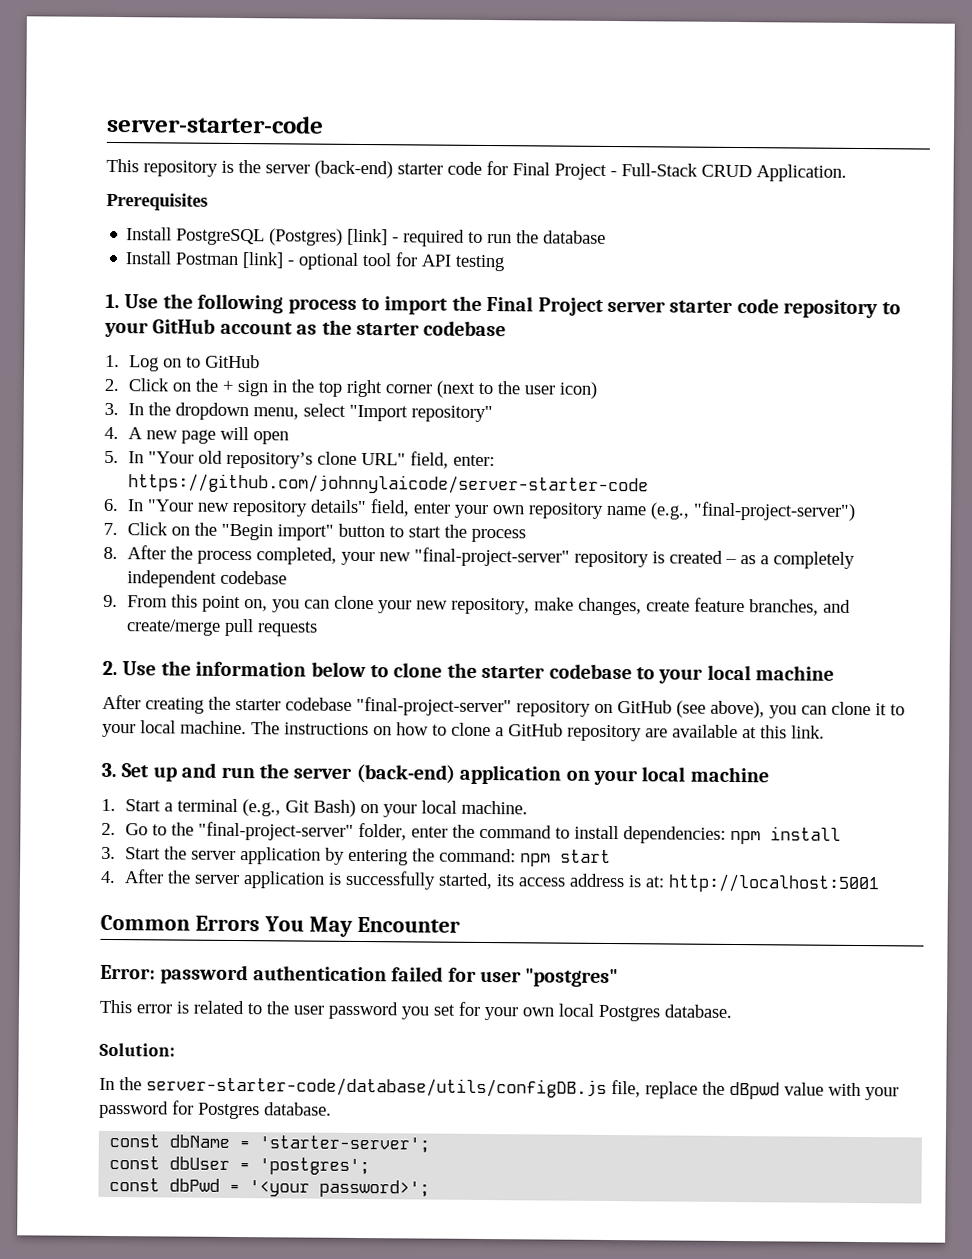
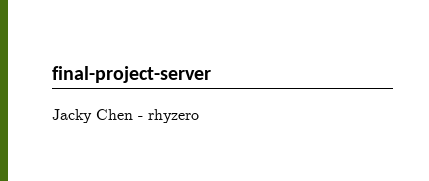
[106,114,324,134] [106,158,847,182] [106,192,208,211] [126,227,607,247] [125,251,506,272] [105,293,901,319] [104,318,507,338] [105,354,261,372] [104,378,598,399] [104,402,494,423] [104,426,290,445] [104,450,496,469] [128,473,650,496] [103,498,857,521] [103,522,527,543] [103,545,856,569] [127,570,288,588] [103,594,852,616] [126,618,319,637] [102,660,835,684] [102,694,905,719] [102,720,825,742] [101,762,769,786] [101,798,529,818] [101,821,842,845] [101,846,612,867] [100,869,881,894] [100,914,460,937] [100,964,619,988] [99,999,732,1022] [99,1042,175,1057] [99,1076,899,1101] [99,1100,332,1120] [109,1133,431,1153] [109,1155,371,1176] [109,1177,431,1198] server-starter-code // This repository is the server (back-end) starter code for Final Project - Full-Stack CRUD Application. // Prerequisites // Install PostgreSQL (Postgres) [link] - required to run the database // Install Postman [link] - optional tool for API testing // 1. Use the following process to import the Final Project server starter code repository to your GitHub account as the starter codebase // 1. Log on to GitHub // 2. Click on the + sign in the top right corner (next to the user icon) // 3. In the dropdown menu, select "Import repository" // 4. A new page will open // 5. In "Your old repository’s clone URL" field, enter: https://github.com/johnnylaicode/server-starter-code // 6. In "Your new repository details" field, enter your own repository name (e.g., "final-project-server") // 7. Click on the "Begin import" button to start the process // 8. After the process completed, your new "final-project-server" repository is created – as a completely independent codebase // 9. From this point on, you can clone your new repository, make changes, create feature branches, and create/merge pull requests // 2. Use the information below to clone the starter codebase to your local machine // After creating the starter codebase "final-project-server" repository on GitHub (see above), you can clone it to your local machine. The instructions on how to clone a GitHub repository are available at this link. // 3. Set up and run the server (back-end) application on your local machine // 1. Start a terminal (e.g., Git Bash) on your local machine. // 2. Go to the "final-project-server" folder, enter the command to install dependencies: npm install // 3. Start the server application by entering the command: npm start // 4. After the server application is successfully started, its access address is at: http://localhost:5001 // Common Errors You May Encounter // Error: password authentication failed for user "postgres" // This error is related to the user password you set for your own local Postgres database. // Solution: // In the server-starter-code/database/utils/configDB.js file, replace the dBpwd value with your password for Postgres database. // const dbName = 'starter-server'; // const dbUser = 'postgres'; // const dbPwd = '<your password>'; -> [52,66,211,83] [52,109,199,123] final-project-server // Jacky Chen - rhyzero

